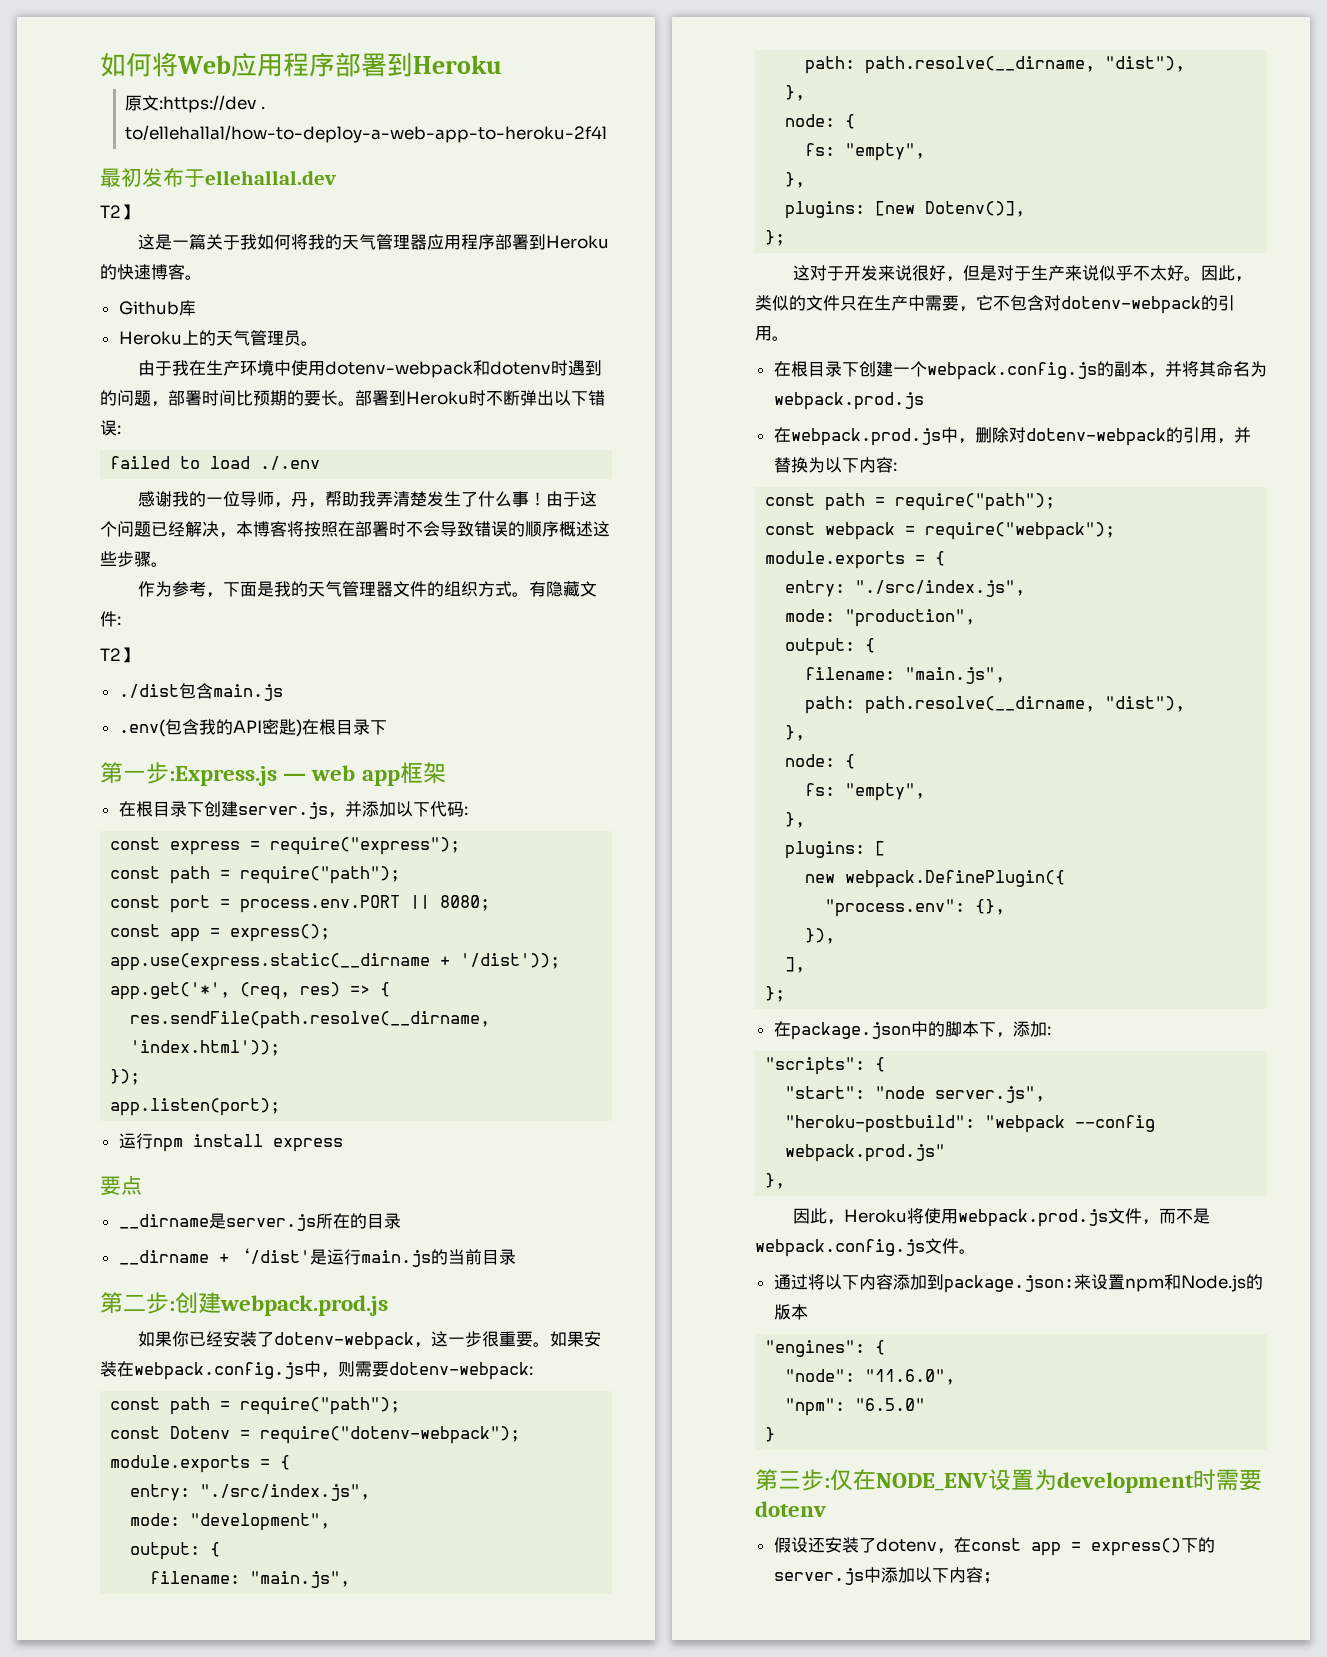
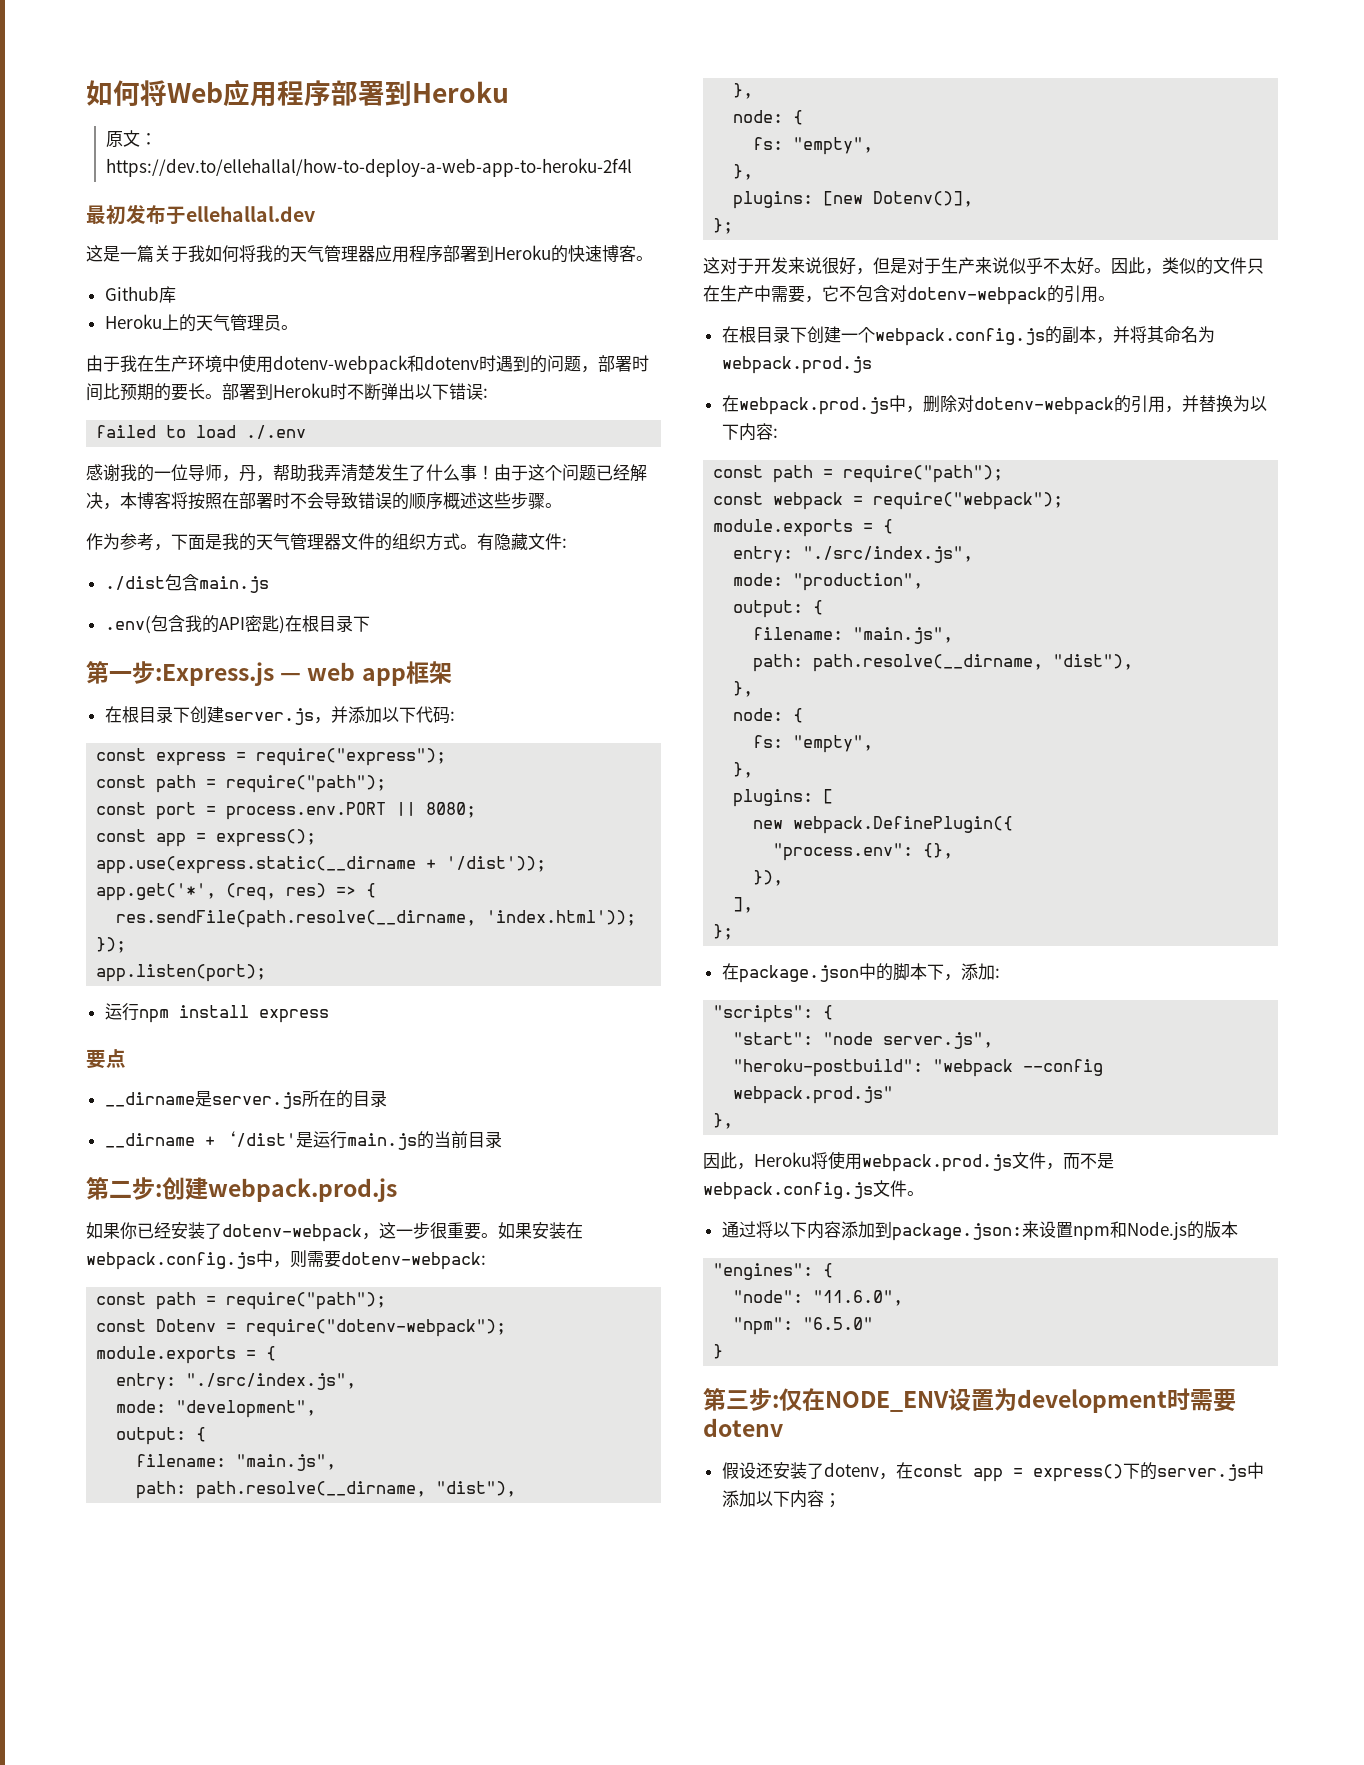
[158,95,266,113] [124,125,607,143] :https://dev . to/ellehallal/how-to-deploy-a-web-app-to-heroku-2f4l -> [139,133,157,145] [105,158,632,177] ：https://dev.to/ellehallal/how-to-deploy-a-web-app-to-heroku-2f4l
[100,204,138,220] // T2】 -> (315, 214) none
[100,647,138,663] // T2】 -> (567, 543) none

